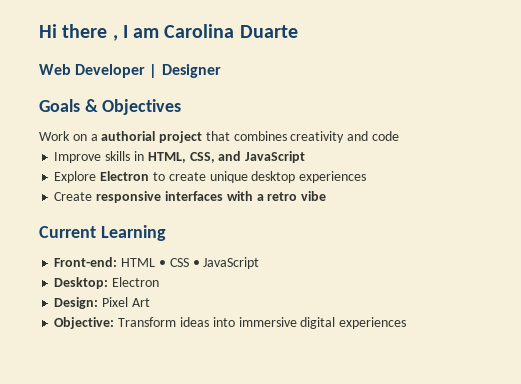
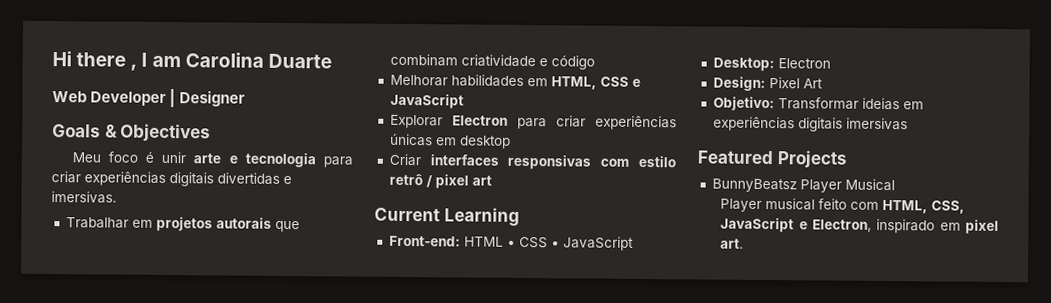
[39,131,400,143] [54,151,306,163] [54,171,367,183] [54,191,327,203] Work on a authorial project that combines creativity and code // Improve skills in HTML, CSS, and JavaScript // Explore Electron to create unique desktop experiences // Create responsive interfaces with a retro vibe -> [71,151,353,168] [51,171,292,187] [51,191,117,204] [65,216,300,233] [389,53,595,70] [389,74,641,90] [389,93,464,109] [389,114,677,131] [389,133,511,149] [388,153,676,170] [388,173,492,189] Meu foco é unir arte e tecnologia para criar experiências digitais divertidas e imersivas. // Trabalhar em projetos autorais que combinam criatividade e código // Melhorar habilidades em HTML, CSS e JavaScript // Explorar Electron para criar experiências únicas em desktop // Criar interfaces responsivas com estilo retrô / pixel art
[54,317,407,329] Objective: Transform ideas into immersive digital experiences -> [712,96,924,112] [712,116,908,132] [697,150,848,168] [711,178,895,193] [720,198,966,214] [720,217,999,234] [720,238,745,249] Objetivo: Transformar ideias em experiências digitais imersivas // Featured Projects // BunnyBeatsz Player Musical // Player musical feito com HTML, CSS, JavaScript e Electron, inspirado em pixel art.

